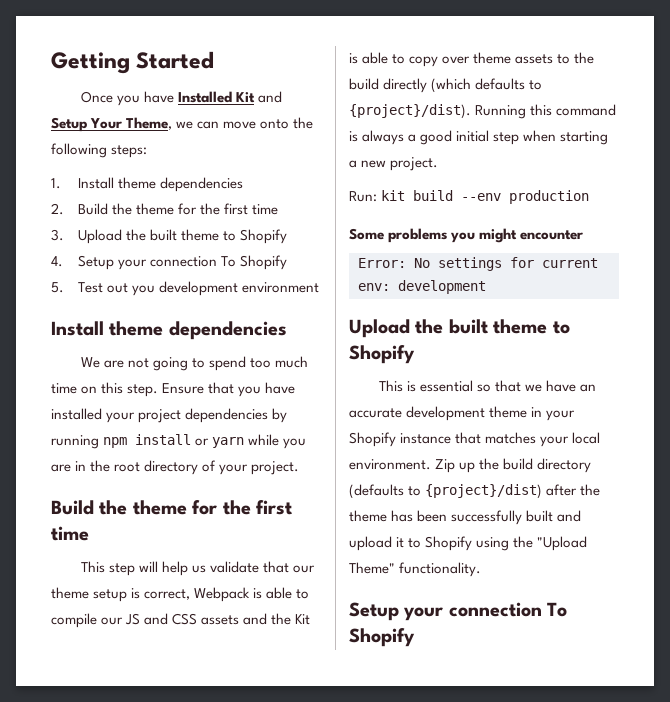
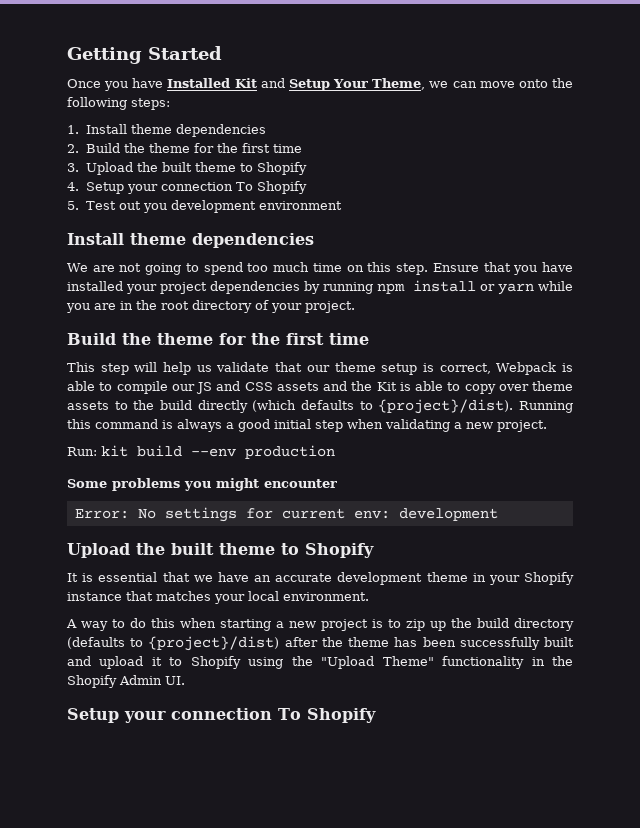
[560,131,609,145] starting -> [385,419,450,432] validating
[378,380,403,392] This -> [67,573,78,582] It
[476,384,491,392] so -> (158, 577) none
[435,459,456,473] Zip -> [66,618,425,631] // A way to do this when starting a new project is to zip
[399,562,482,577] functionality. -> [442,656,573,669] [67,675,185,688] functionality in the Shopify Admin UI.

